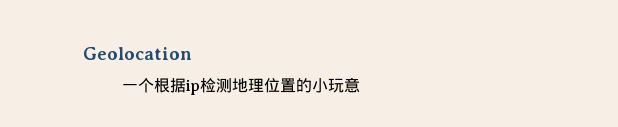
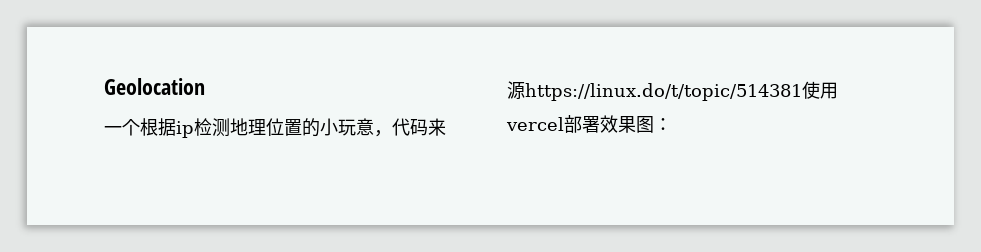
(361, 85) none -> [374,118,446,137] [507,81,838,101] [506,115,672,133] ，代码来源https://linux.do/t/topic/514381使用vercel部署效果图：

